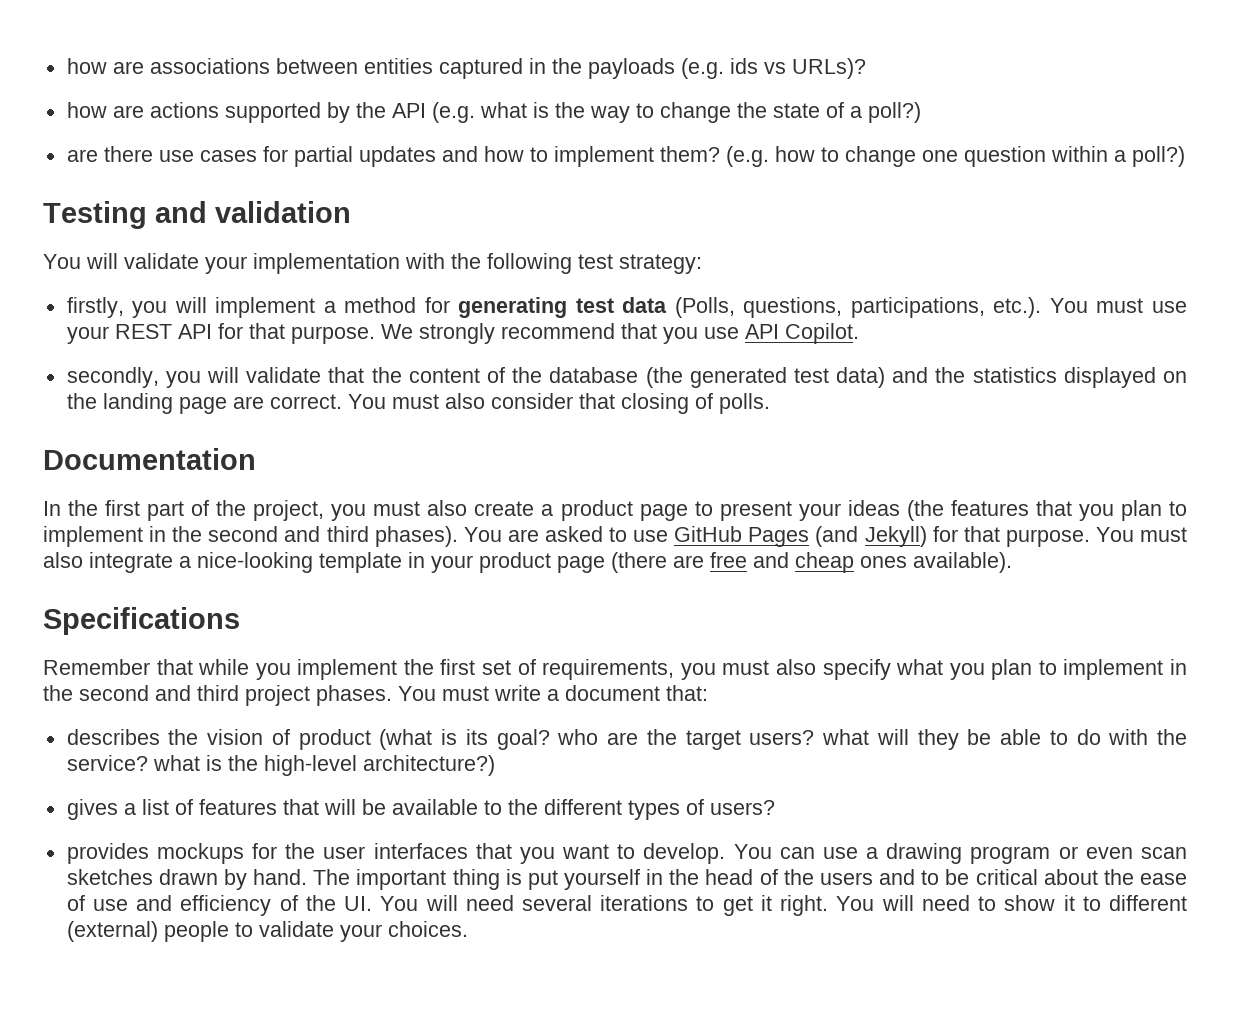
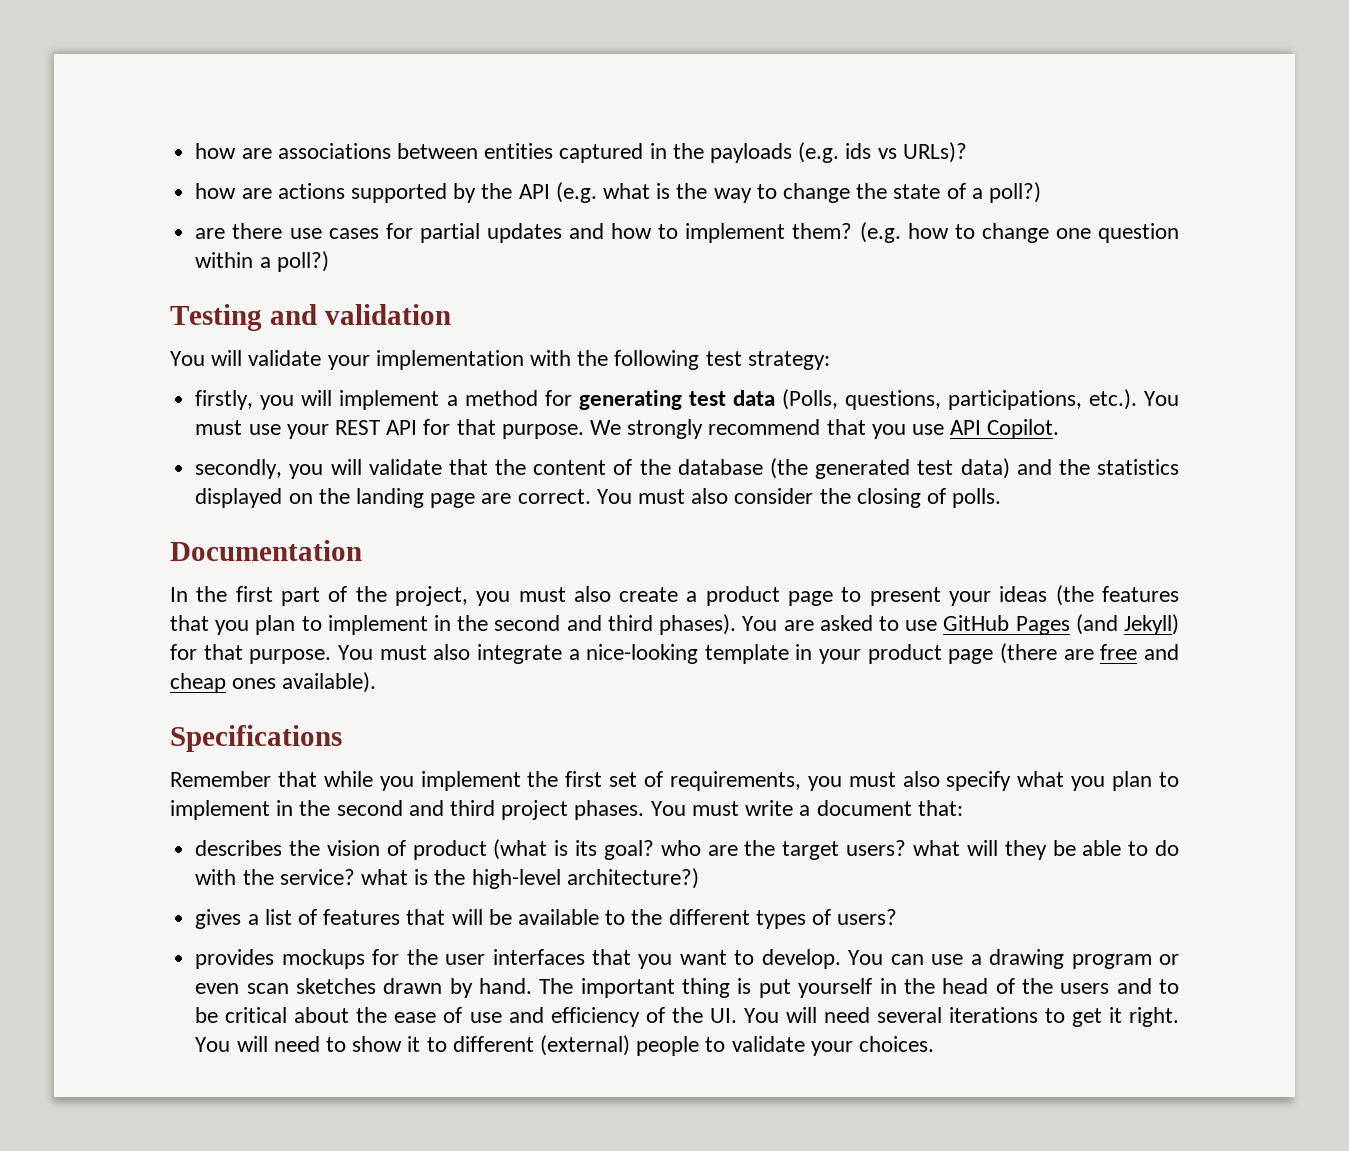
[578,393,615,409] that -> [819,488,851,504] the

